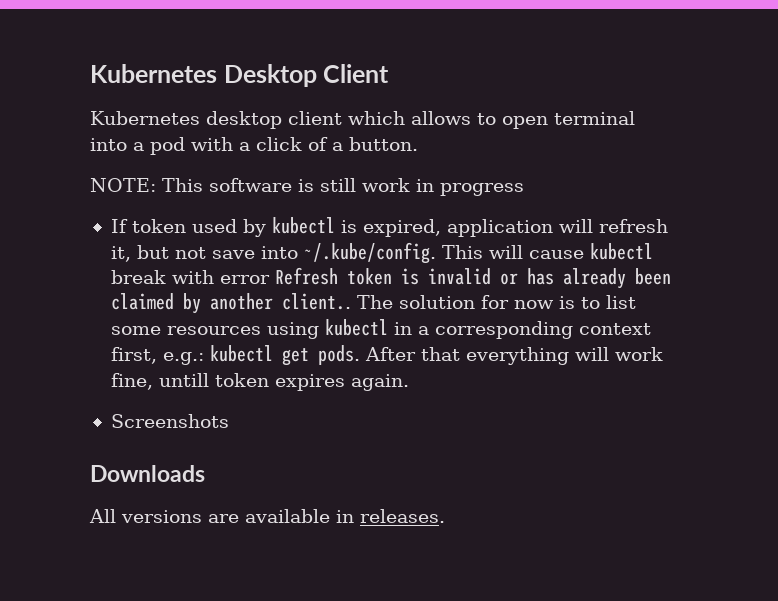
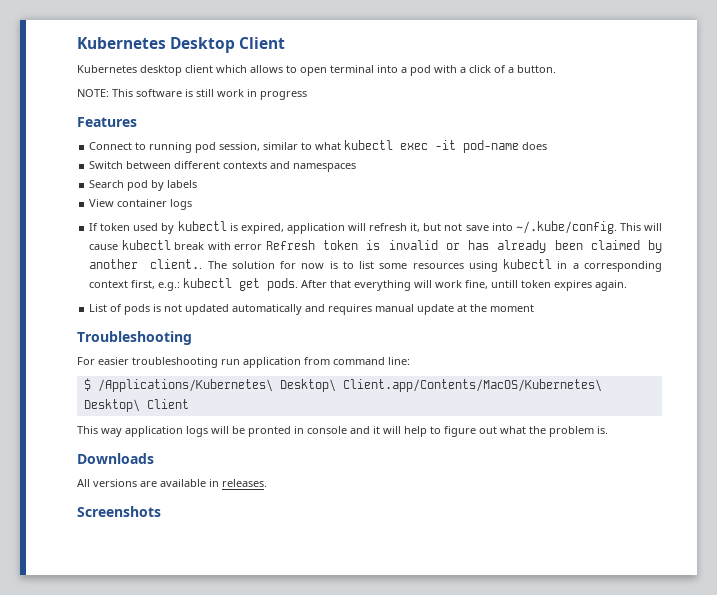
(524, 189) none -> [77,117,137,127] [89,140,548,153] [89,161,357,172] [89,180,198,191] [89,199,193,210] // Features // Connect to running pod session, similar to what kubectl exec -it pod-name does // Switch between different contexts and namespaces // Search pod by labels // View container logs
[110,414,229,428] Screenshots -> [89,304,535,315] [77,331,192,345] [77,357,410,368] [83,378,602,392] [83,399,189,412] [77,426,608,437] List of pods is not updated automatically and requires manual update at the moment // Troubleshooting // For easier troubleshooting run application from command line: // $ /Applications/Kubernetes\ Desktop\ Client.app/Contents/MacOS/Kubernetes\ Desktop\ Client // This way application logs will be pronted in console and it will help to figure out what the problem is.
(445, 516) none -> [77,506,161,517] // Screenshots

